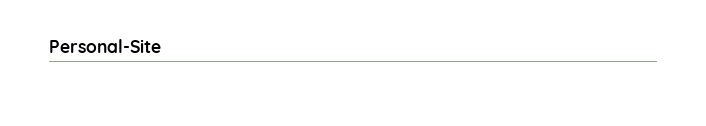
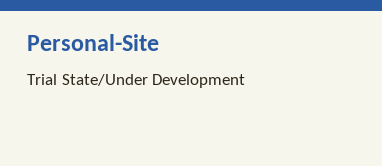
(161, 46) none -> [27,74,246,88] // Trial State/Under Development

